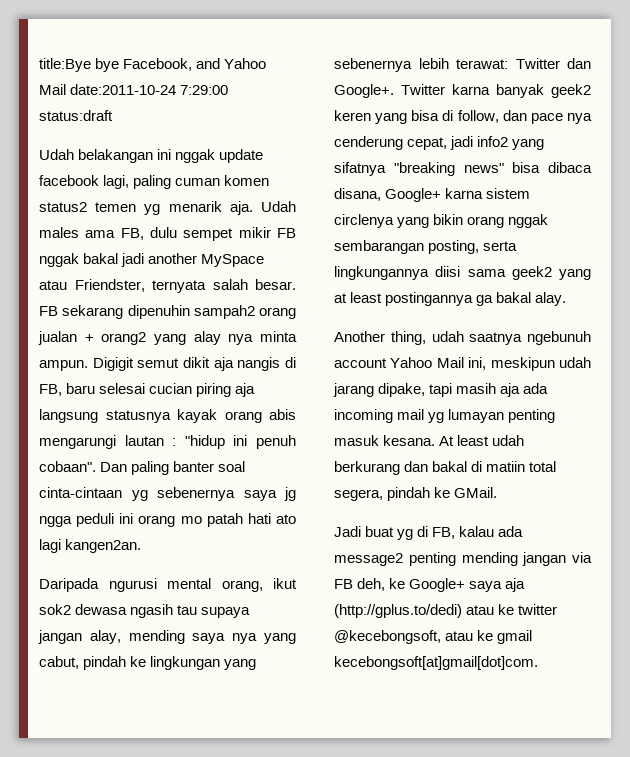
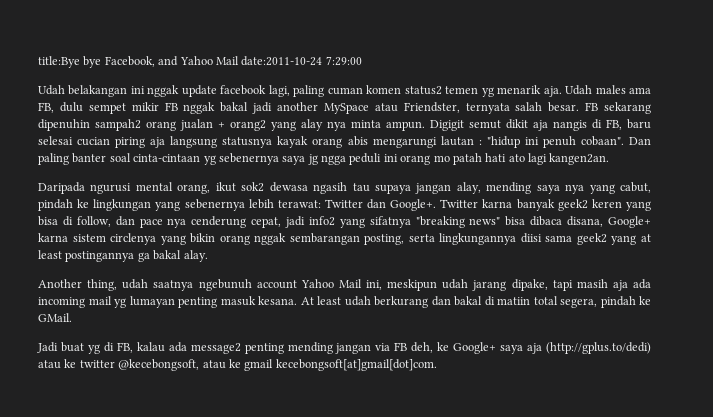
[39,110,113,121] status:draft -> (362, 61) none

